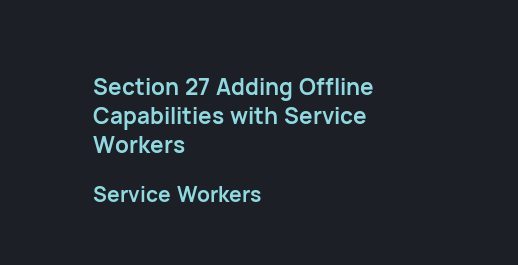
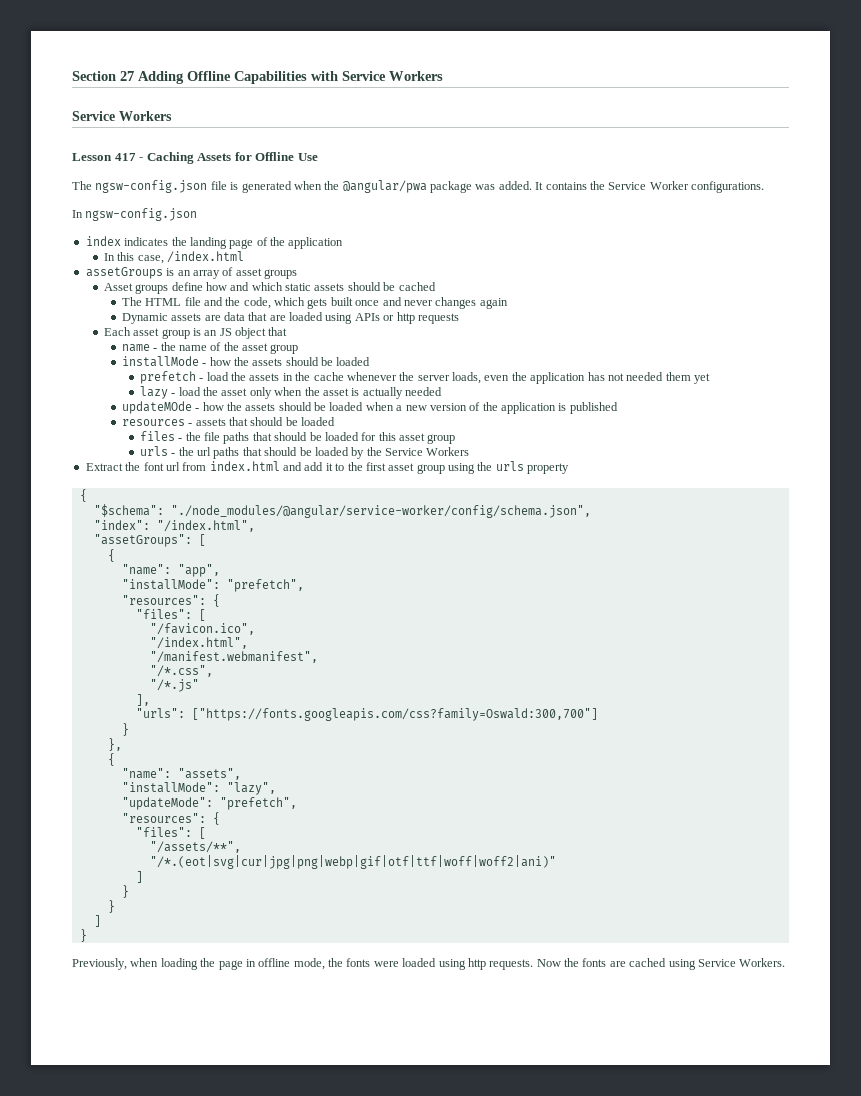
(261, 194) none -> [72,152,318,164] [72,180,764,193] [72,208,198,221] [85,236,344,249] [103,251,244,264] [85,267,297,279] [103,282,436,294] [121,297,508,309] [121,312,459,324] [103,327,288,339] [121,342,299,354] [121,356,371,367] [139,371,711,384] [139,386,443,399] [121,401,618,414] [121,417,336,426] [139,431,456,444] [139,446,470,459] [85,461,570,474] [79,489,87,502] [93,504,591,518] [93,520,255,532] [93,534,206,547] [107,549,115,562] [121,564,220,577] [121,579,304,592] [121,594,220,607] [135,609,206,621] [149,623,255,635] [149,637,248,649] [149,651,318,663] [149,665,213,677] [149,679,199,692] [135,694,150,706] [135,708,598,721] [121,723,129,736] [107,738,122,751] [107,753,115,766] [121,768,241,780] [121,782,276,795] [121,797,297,810] [121,812,220,825] [135,827,206,839] [149,841,241,853] [149,855,556,869] [135,871,143,883] [121,885,129,898] [107,900,115,913] [93,915,101,927] [79,929,87,942] [72,958,786,970] // Lesson 417 - Caching Assets for Offline Use // The ngsw-config.json file is generated when the @angular/pwa package was added. It contains the Service Worker configurations. // In ngsw-config.json // index indicates the landing page of the application // In this case, /index.html // assetGroups is an array of asset groups // Asset groups define how and which static assets should be cached // The HTML file and the code, which gets built once and never changes again // Dynamic assets are data that are loaded using APIs or http requests // Each asset group is an JS object that // name - the name of the asset group // installMode - how the assets should be loaded // prefetch - load the assets in the cache whenever the server loads, even the application has not needed them yet // lazy - load the asset only when the asset is actually needed // updateMOde - how the assets should be loaded when a new version of the application is published // resources - assets that should be loaded // files - the file paths that should be loaded for this asset group // urls - the url paths that should be loaded by the Service Workers // Extract the font url from index.html and add it to the first asset group using the urls property // { // "$schema": "./node_modules/@angular/service-worker/config/schema.json", // "index": "/index.html", // "assetGroups": [ // { // "name": "app", // "installMode": "prefetch", // "resources": { // "files": [ // "/favicon.ico", // "/index.html", // "/manifest.webmanifest", // "/*.css", // "/*.js" // ], // "urls": ["https://fonts.googleapis.com/css?family=Oswald:300,700"] // } // }, // { // "name": "assets", // "installMode": "lazy", // "updateMode": "prefetch", // "resources": { // "files": [ // "/assets/**", // "/*.(eot|svg|cur|jpg|png|webp|gif|otf|ttf|woff|woff2|ani)" // ] // } // } // ] // } // Previously, when loading the page in offline mode, the fonts were loaded using http requests. Now the fonts are cached using Service Workers.

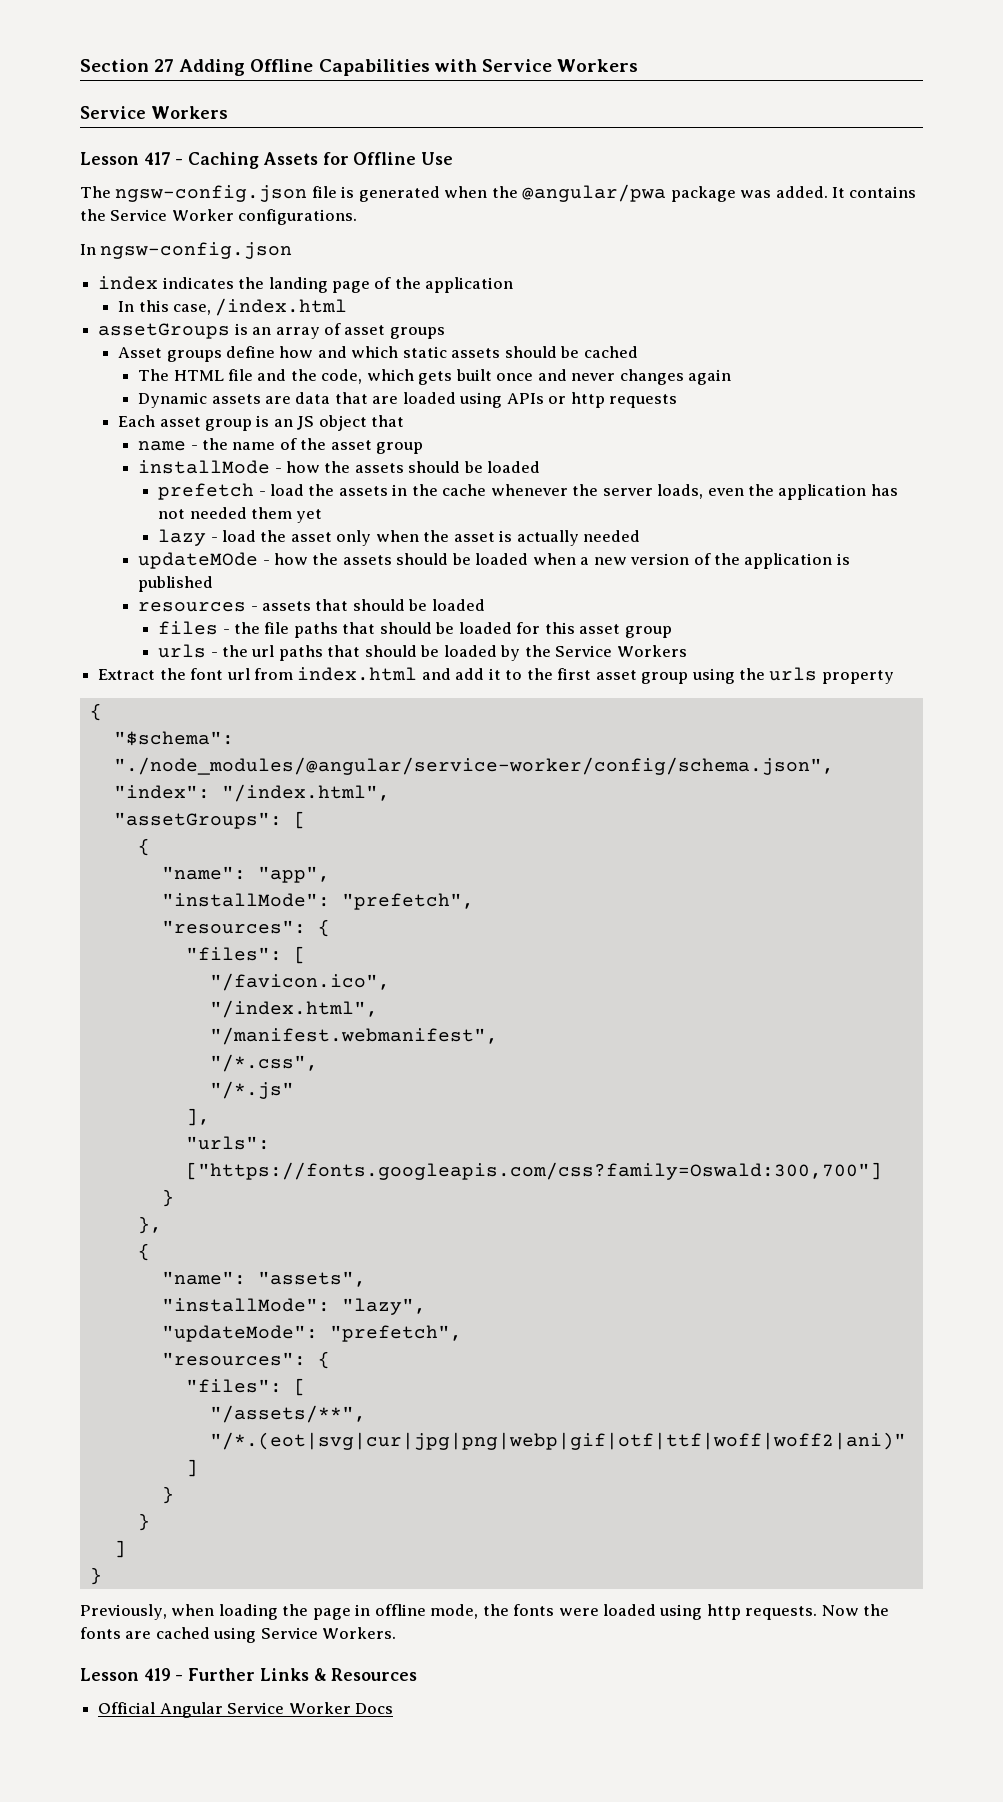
(786, 962) none -> [80,1668,418,1681] [98,1702,393,1718] // Lesson 419 - Further Links & Resources // Official Angular Service Worker Docs

